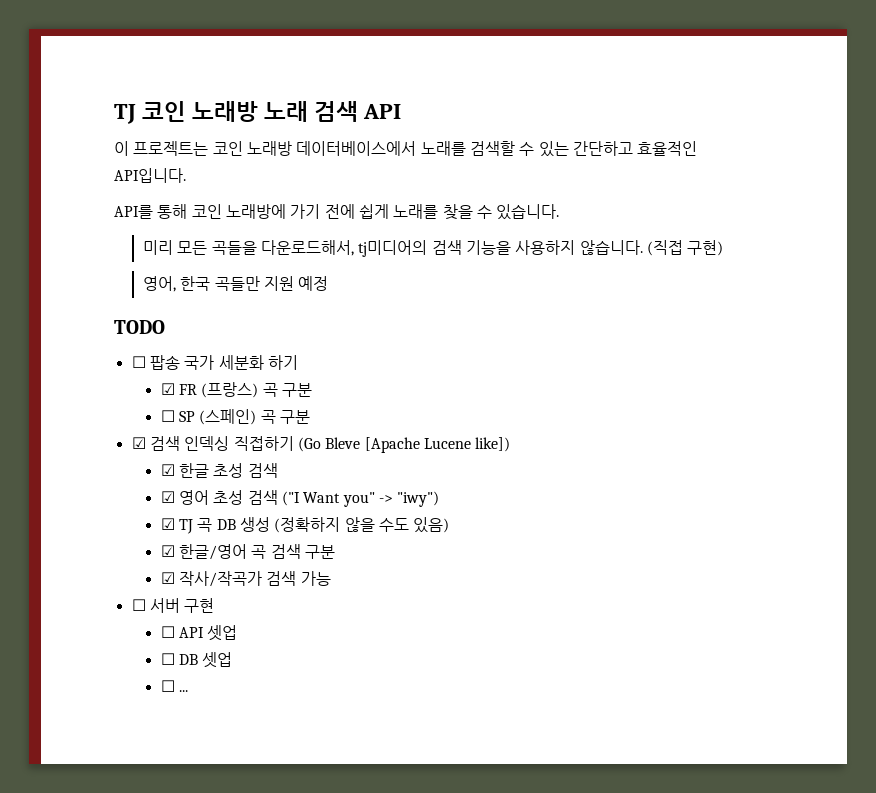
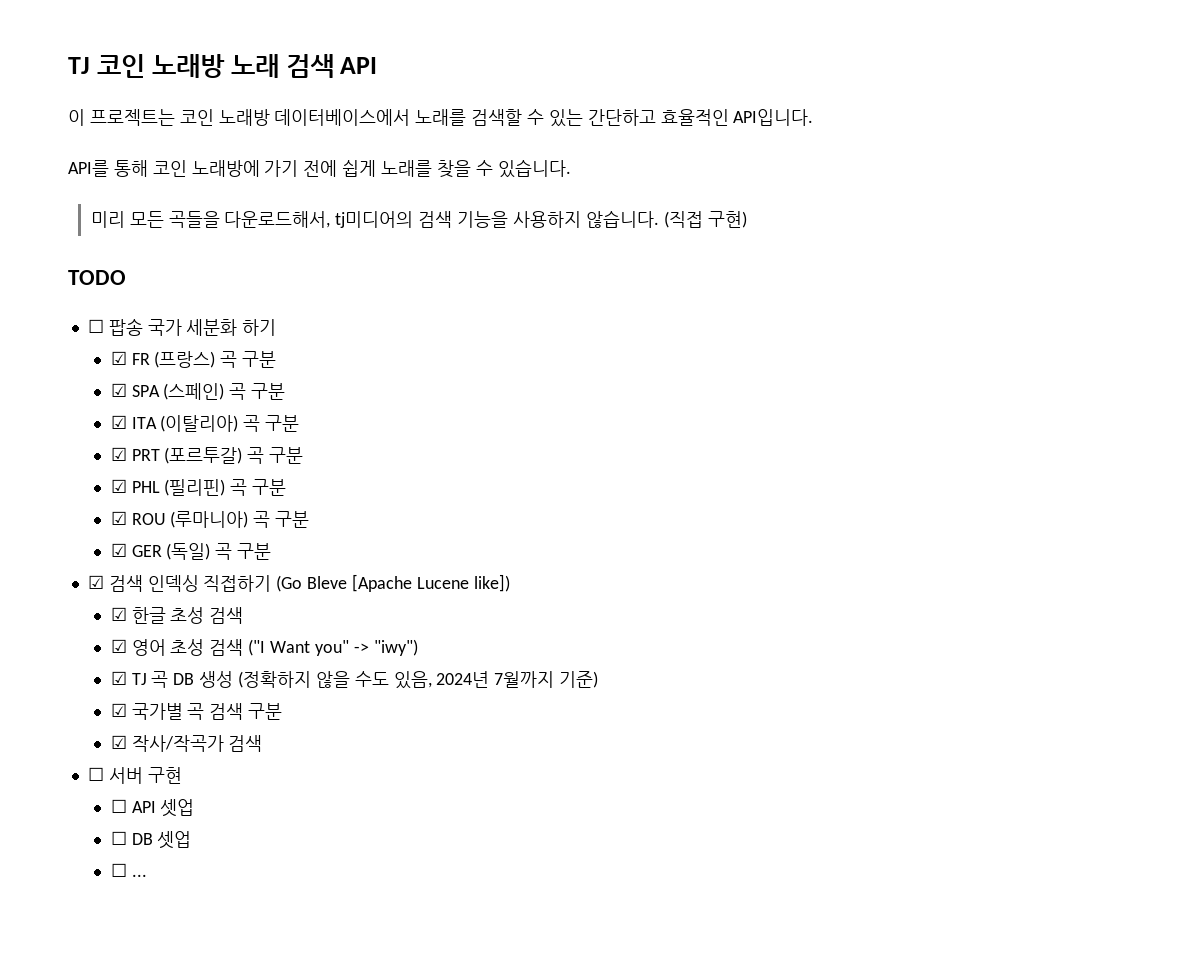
[143,276,329,292] // 영어, 한국 곡들만 지원 예정 -> (747, 219) none
[160,410,195,422] ☐ SP -> [110,383,160,397] ☑ SPA
(310, 417) none -> [110,415,300,432] [110,447,304,464] [110,479,287,496] [110,511,310,528] [110,543,272,560] // ☑ ITA (이탈리아) 곡 구분 // ☑ PRT (포르투갈) 곡 구분 // ☑ PHL (필리핀) 곡 구분 // ☑ ROU (루마니아) 곡 구분 // ☑ GER (독일) 곡 구분
[413,517,450,533] [160,544,247,560] 있음) // ☑ 한글/영어 -> [393,671,599,689] [110,703,183,720] 있음, 2024년 7월까지 기준) // ☑ 국가별
[300,571,331,586] 가능 -> (263, 743) none

